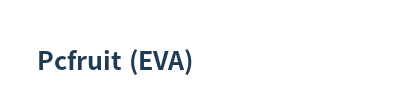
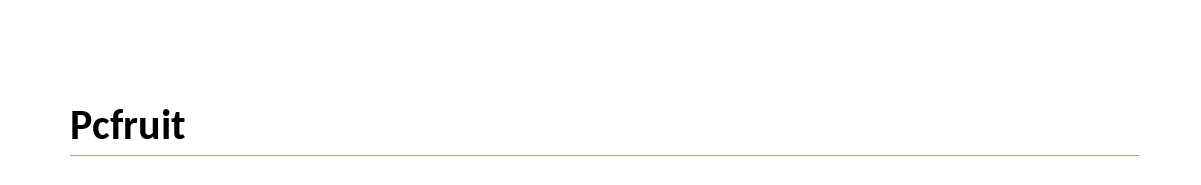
[128,49,193,75] (EVA) -> (186, 124) none

